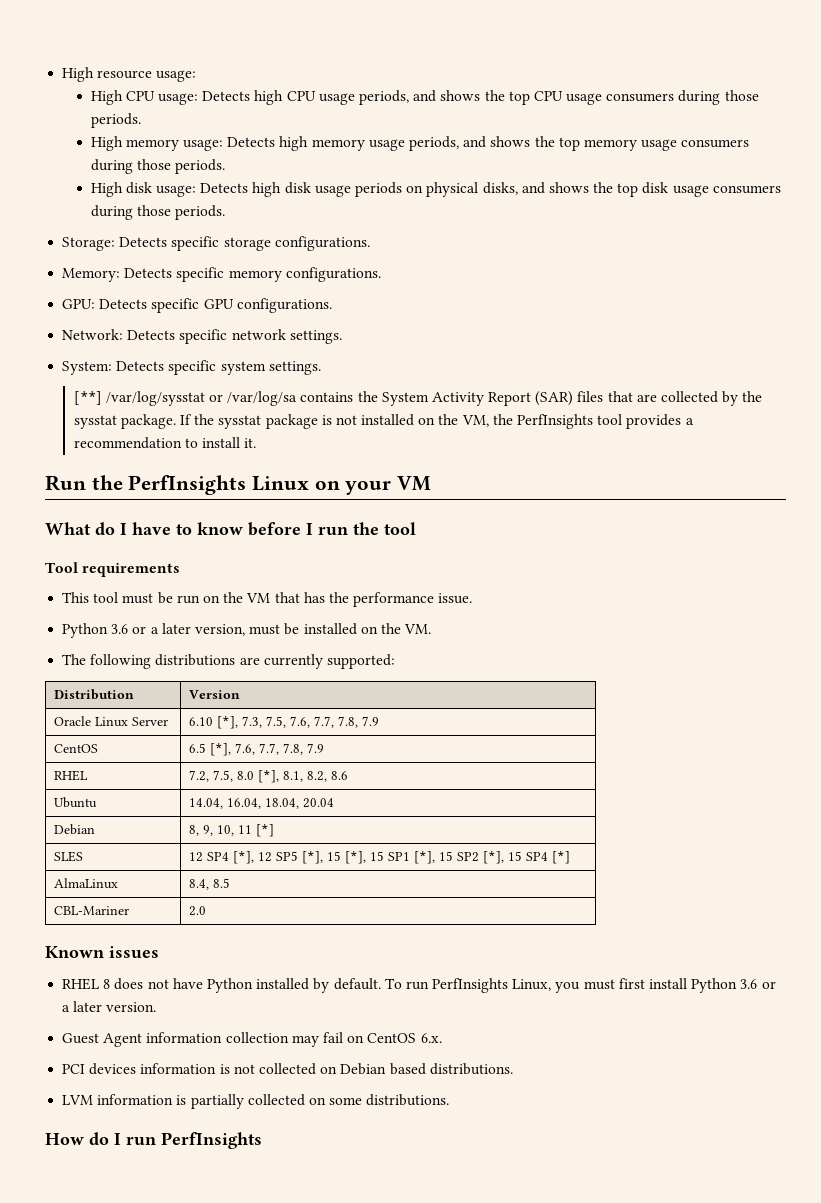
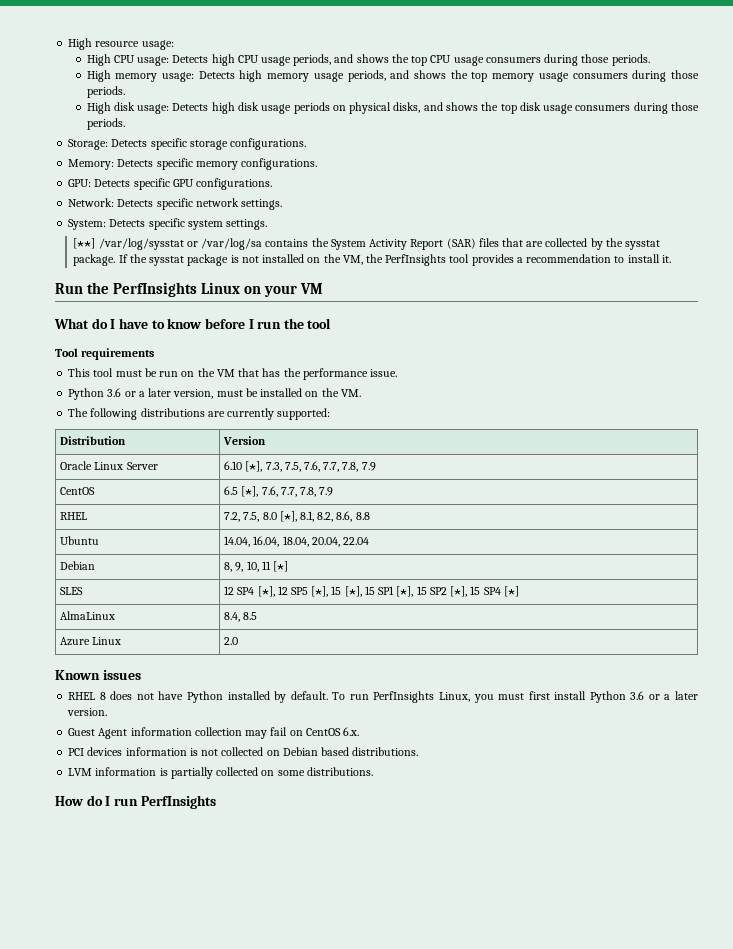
[331,771,349,780] 8.6 -> [336,511,370,522] 8.6, 8.8
[303,798,335,808] 20.04 -> [311,537,369,547] 20.04, 22.04
[54,906,130,915] CBL-Mariner -> [60,637,122,646] Azure Linux

